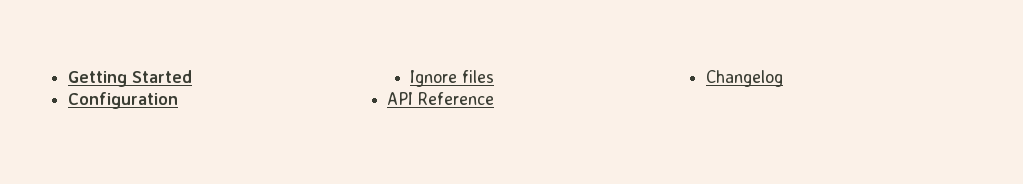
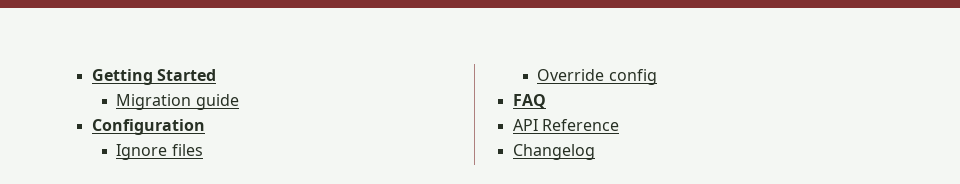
(193, 76) none -> [116,94,239,110] // Migration guide
(495, 76) none -> [537,69,657,85] [512,94,546,109] // Override config // FAQ

